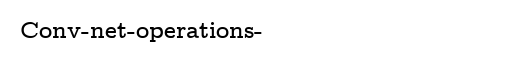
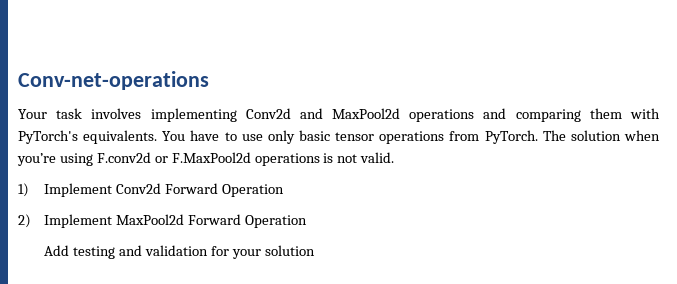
[20,22,263,42] Conv-net-operations- -> [18,71,209,90] [18,108,660,122] [18,130,660,144] [17,152,395,166] [18,183,284,197] [18,214,307,228] [44,245,315,259] Conv-net-operations // Your task involves implementing Conv2d and MaxPool2d operations and comparing them with PyTorch's equivalents. You have to use only basic tensor operations from PyTorch. The solution when you’re using F.conv2d or F.MaxPool2d operations is not valid. // 1) Implement Conv2d Forward Operation // 2) Implement MaxPool2d Forward Operation // Add testing and validation for your solution

